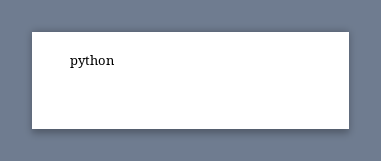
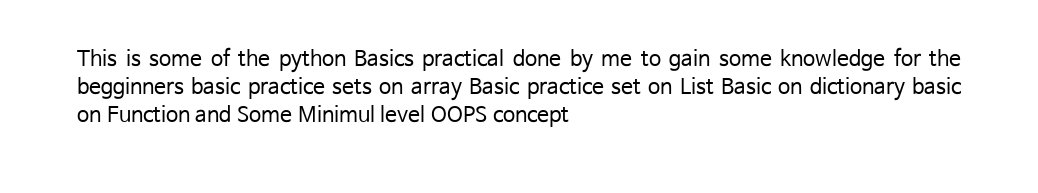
[70,55,115,68] python -> [77,47,961,73] [77,77,962,101] [77,105,569,127] This is some of the python Basics practical done by me to gain some knowledge for the begginners basic practice sets on array Basic practice set on List Basic on dictionary basic on Function and Some Minimul level OOPS concept

